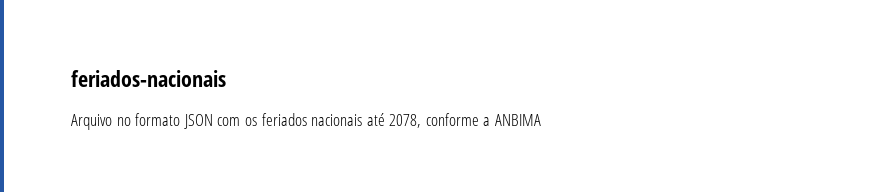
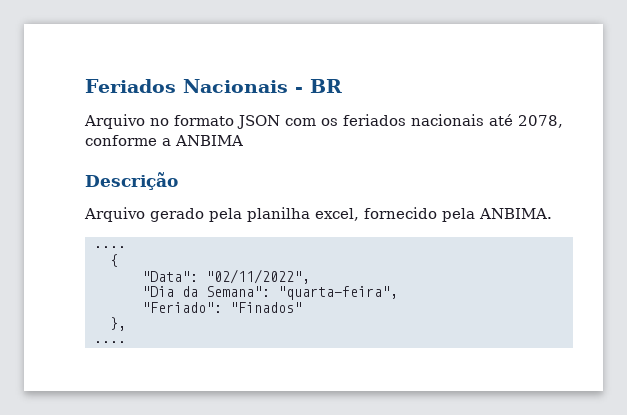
[71,70,226,87] feriados-nacionais -> [85,79,342,93] Feriados Nacionais - BR
(542, 120) none -> [85,172,178,190] [84,207,552,222] [93,246,126,248] [109,254,118,267] [141,269,310,284] [141,286,398,300] [141,302,302,313] [109,317,126,331] [93,341,126,343] // Descrição // Arquivo gerado pela planilha excel, fornecido pela ANBIMA. // .... // { // "Data": "02/11/2022", // "Dia da Semana": "quarta-feira", // "Feriado": "Finados" // }, // ....

